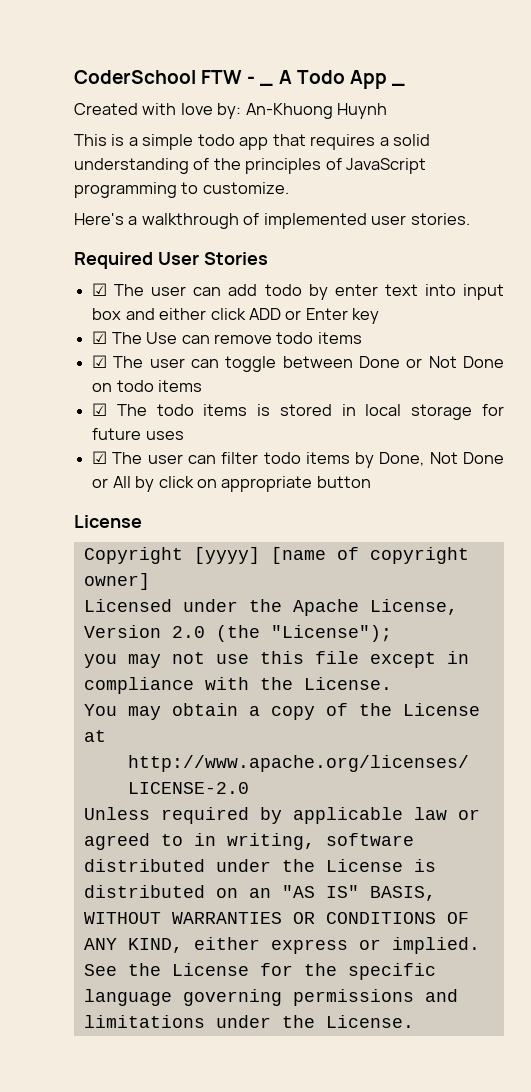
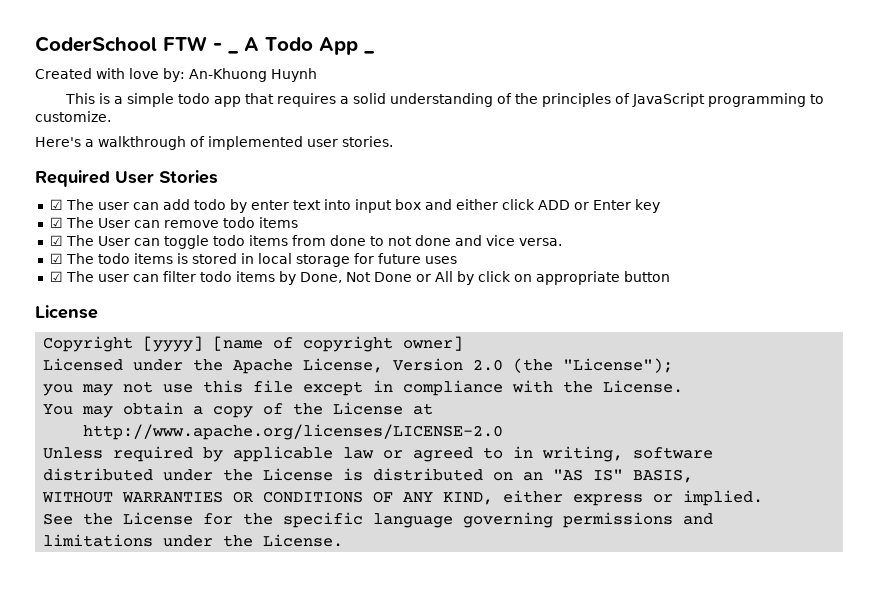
[146,332,178,344] Use -> [97,218,130,228] User
[149,358,185,368] user -> [97,236,130,246] User
[282,356,504,368] [92,380,203,392] between Done or Not Done on todo items -> [212,235,562,246] todo items from done to not done and vice versa.

